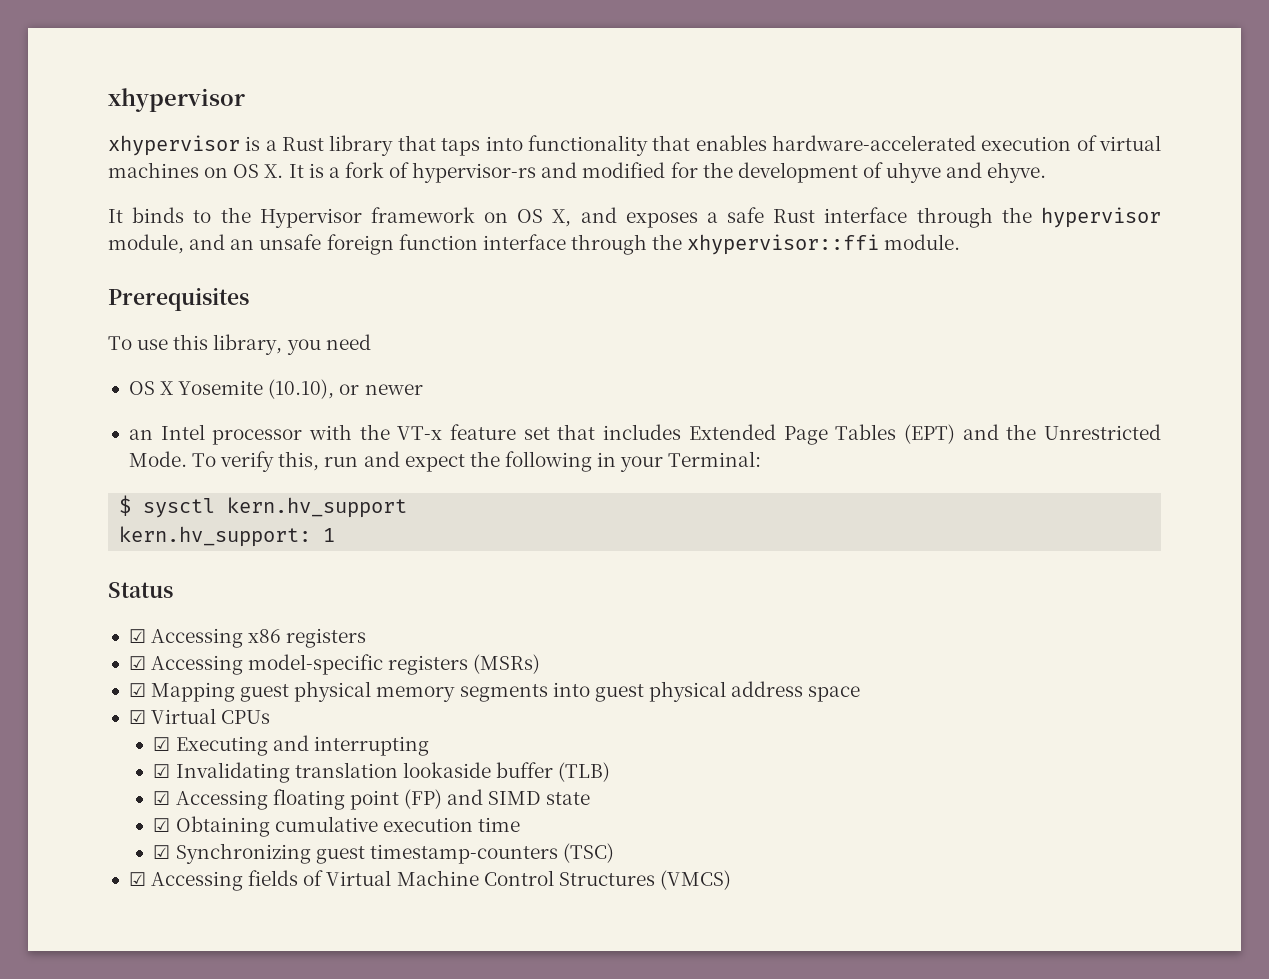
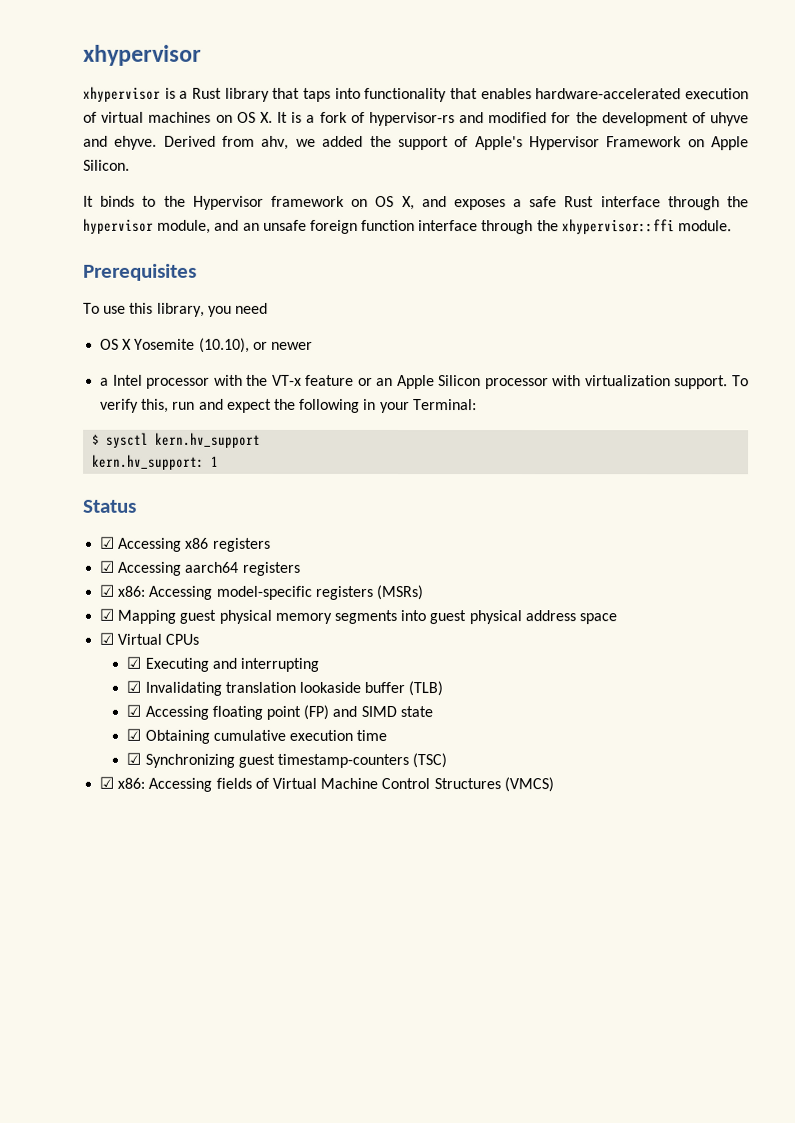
(1047, 172) none -> [163,135,749,151] [83,159,130,171] Derived from ahv, we added the support of Apple's Hypervisor Framework on Apple Silicon.
[128,429,153,440] an -> [100,377,110,386] a
[523,424,1161,445] [128,451,187,467] set that includes Extended Page Tables (EPT) and the Unrestricted Mode. -> [357,374,729,390] or an Apple Silicon processor with virtualization support.
(244, 665) none -> [184,561,300,576] [99,584,213,600] aarch64 registers // ☑ x86: Accessing
(146, 879) none -> [117,777,146,789] x86:

